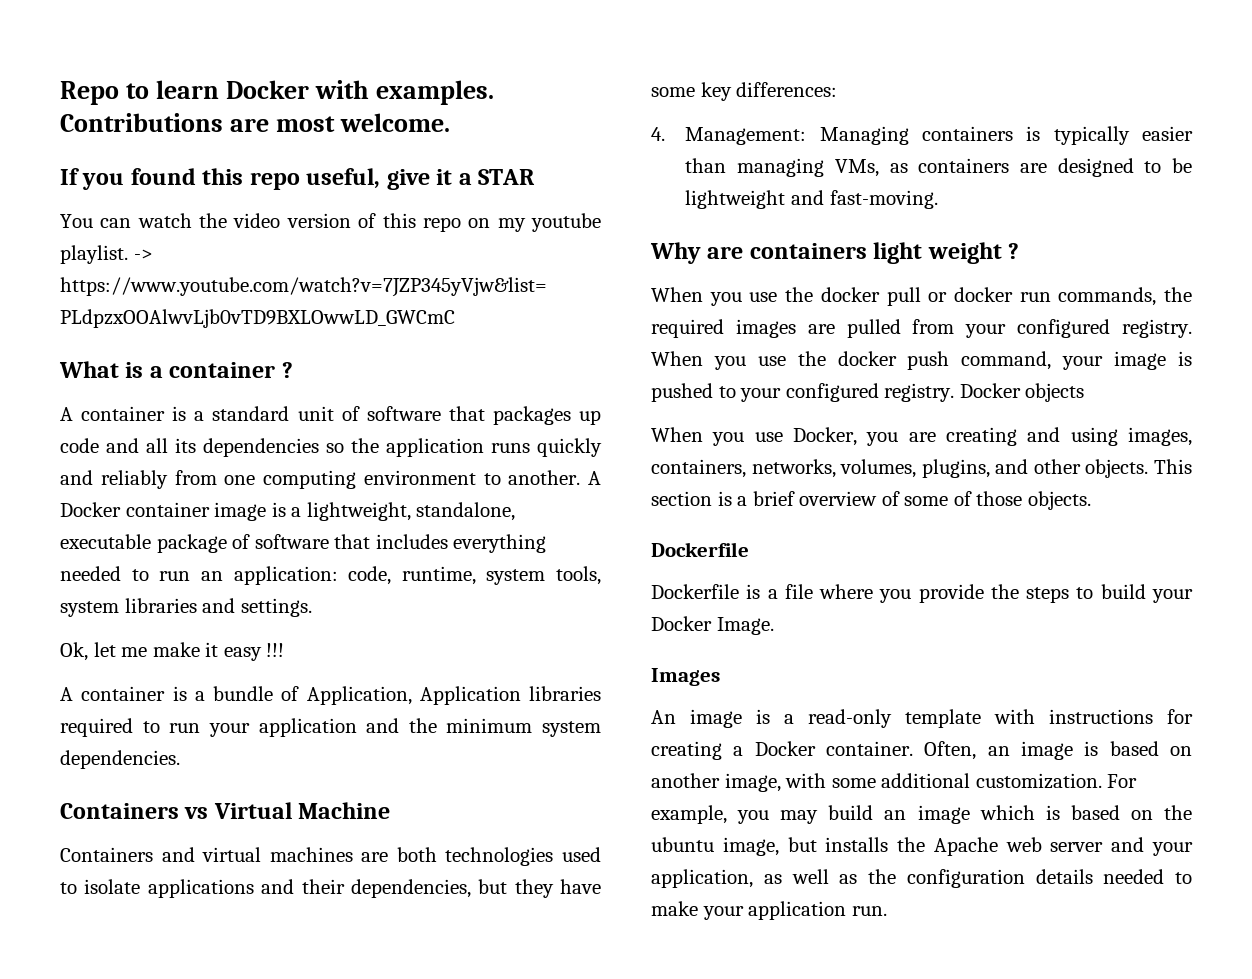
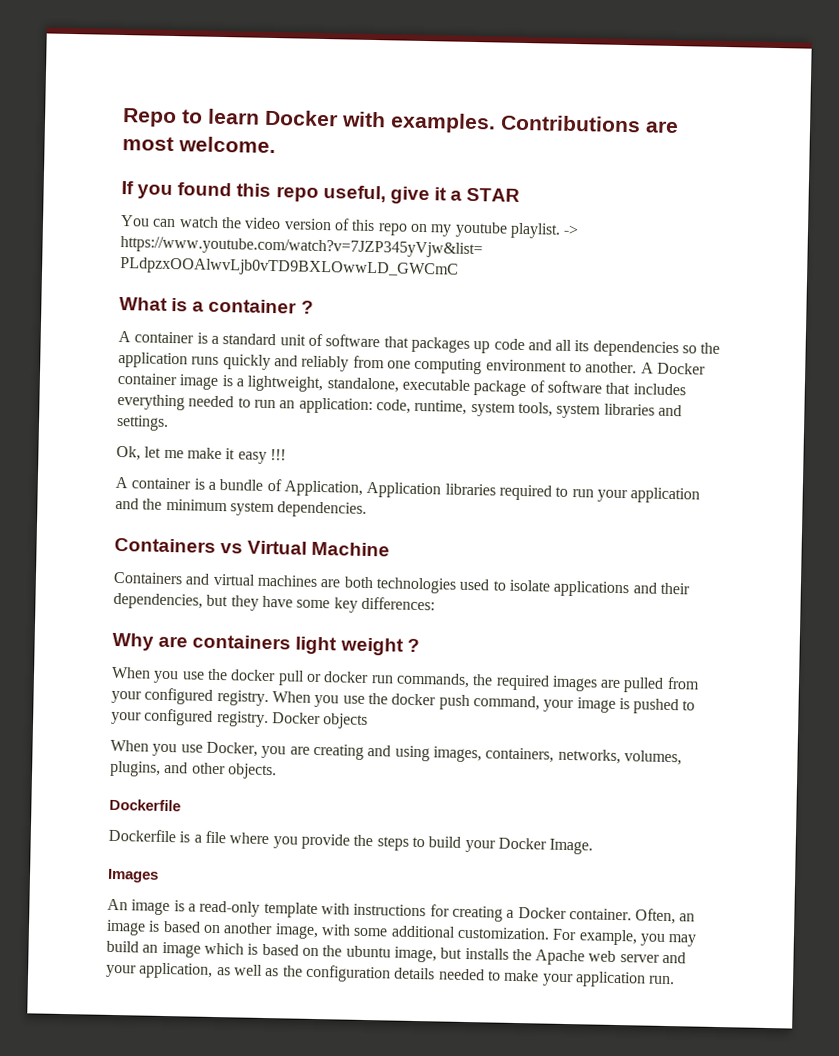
[651,126,1193,145] [685,158,1192,177] [685,190,938,209] // 4. Management: Managing containers is typically easier than managing VMs, as containers are designed to be lightweight and fast-moving. -> (435, 603) none
[1154,459,1192,474] [651,491,1091,510] This section is a brief overview of some of those objects. -> (277, 771) none

